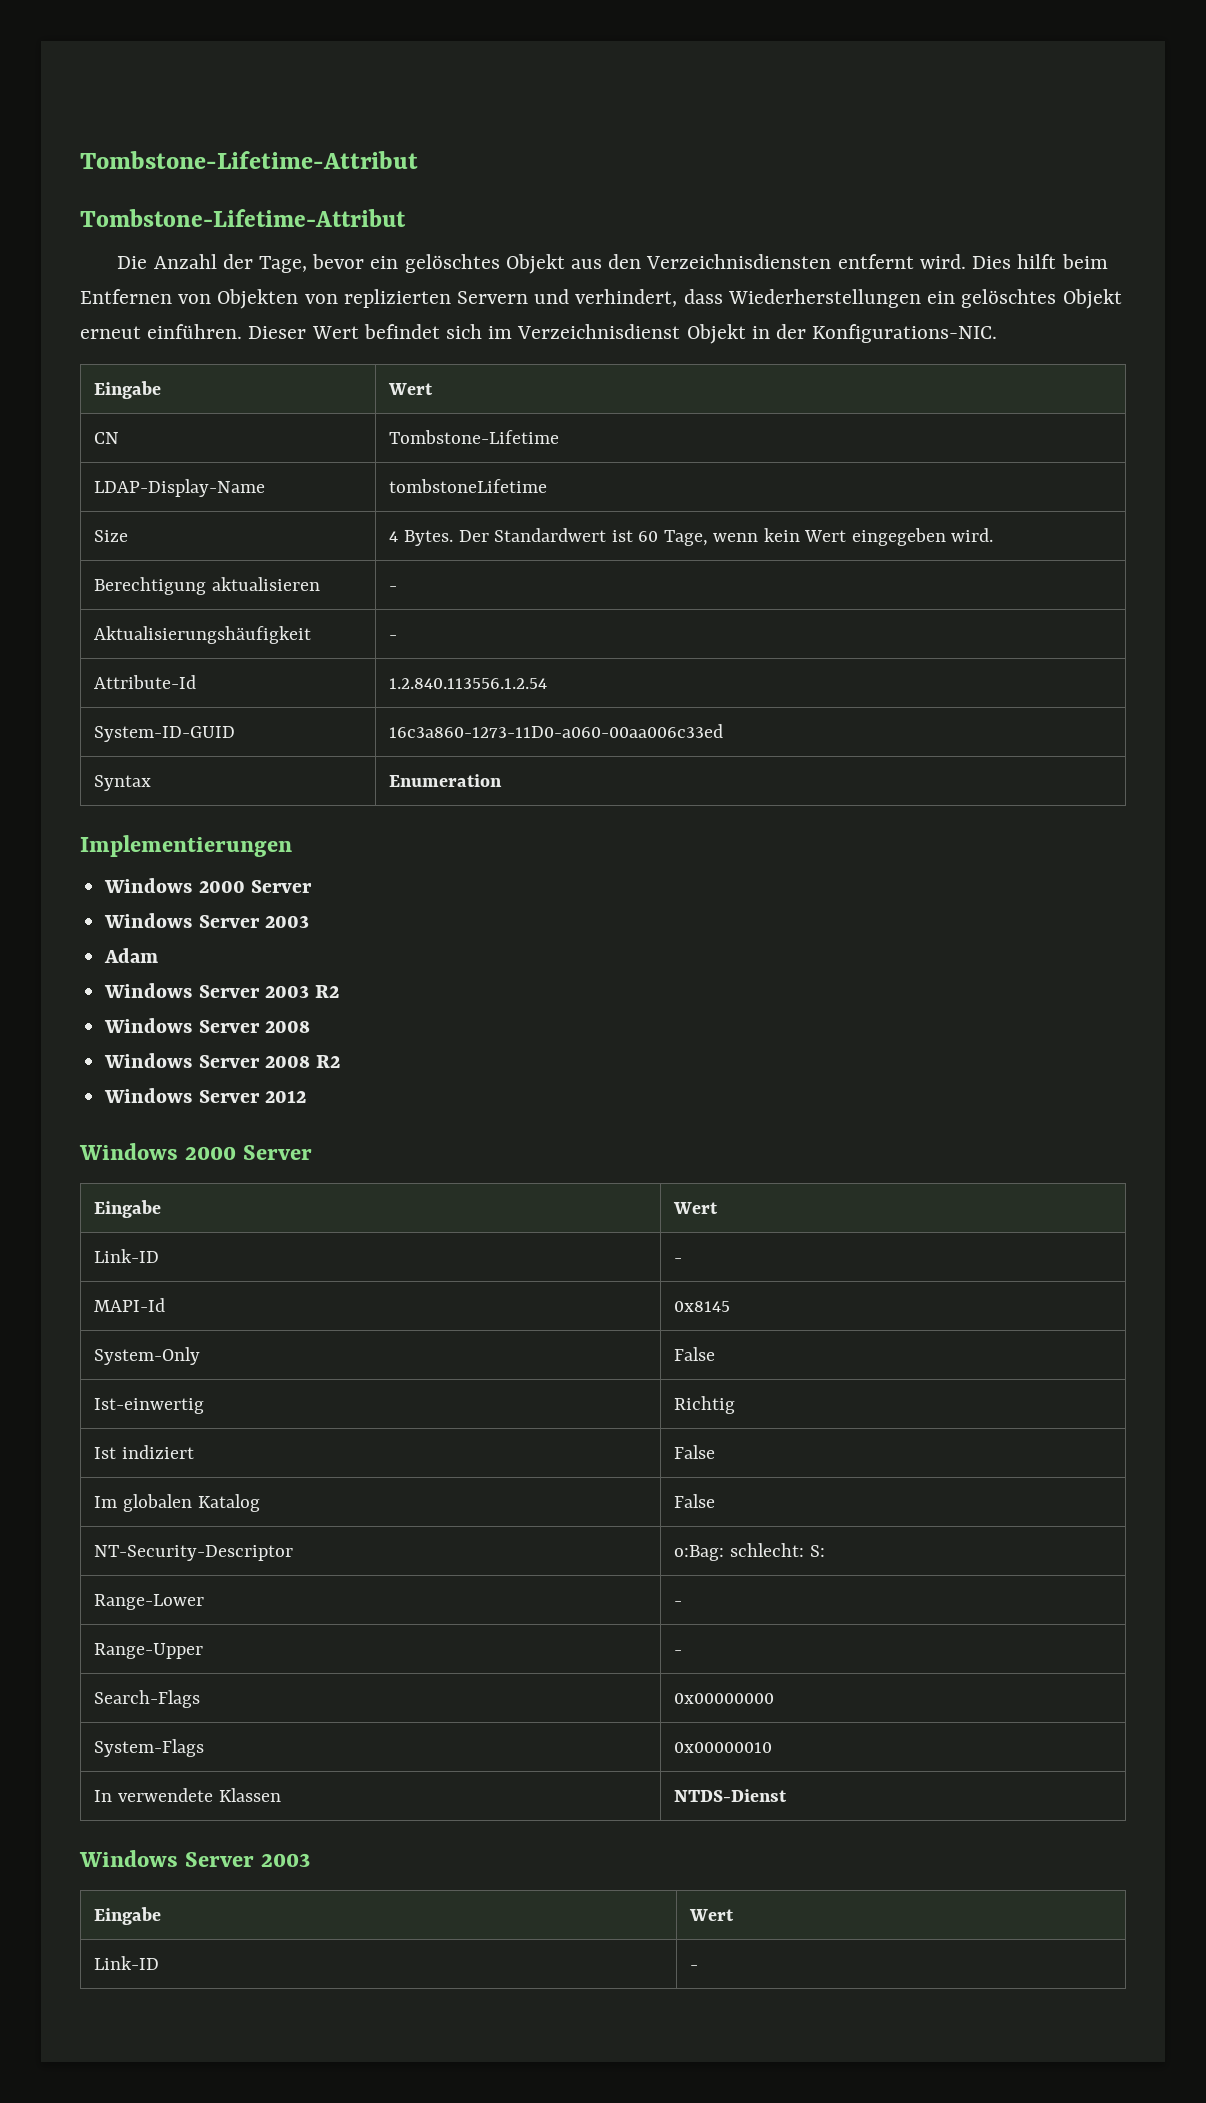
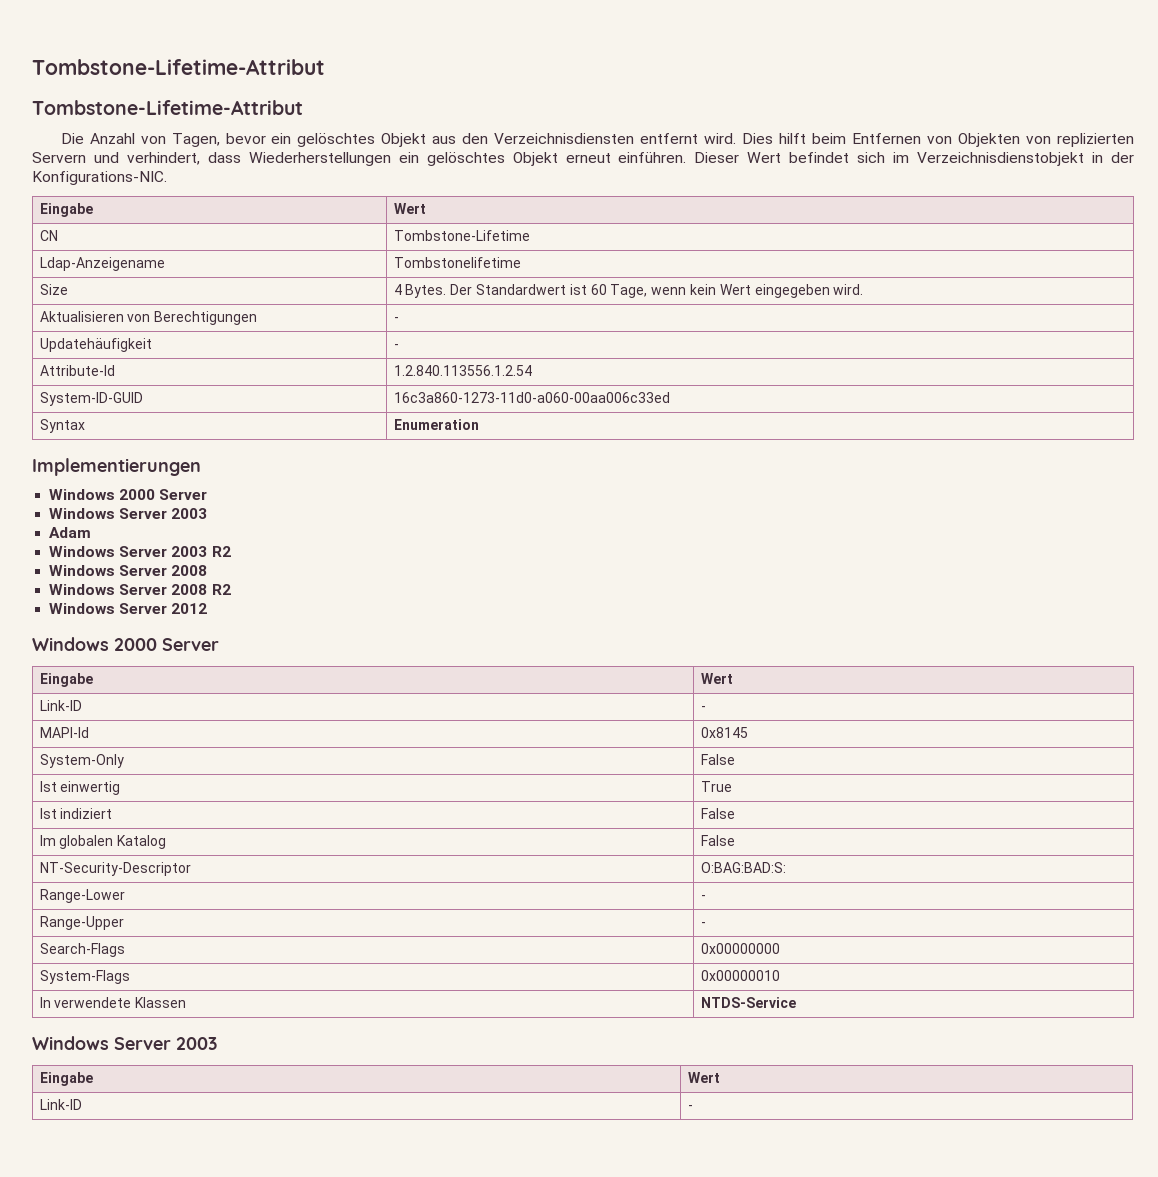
[222,254,307,273] der Tage, -> [140,133,220,147] von Tagen,
[517,324,746,344] Verzeichnisdienst Objekt -> [917,152,1085,166] Verzeichnisdienstobjekt
[94,479,266,497] [389,479,548,493] LDAP-Display-Name | tombstoneLifetime -> [39,257,165,271] [393,257,521,268] Ldap-Anzeigename | Tombstonelifetime
[94,577,320,595] [389,586,398,591] [94,626,312,644] Berechtigung aktualisieren | - // Aktualisierungshäufigkeit -> [39,311,258,325] [393,317,399,322] [39,338,152,352] Aktualisieren von Berechtigungen | - // Updatehäufigkeit
[389,724,724,738] 16c3a860-1273-11D0-a060-00aa006c33ed -> [393,392,670,403] 16c3a860-1273-11d0-a060-00aa006c33ed
[94,1398,205,1414] [674,1396,736,1414] Ist-einwertig | Richtig -> [39,781,121,795] [700,781,732,792] Ist einwertig | True
[674,1543,825,1561] o:Bag: schlecht: S: -> [700,862,786,873] O:BAG:BAD:S:
[674,1789,788,1802] NTDS-Dienst -> [700,997,796,1008] NTDS-Service

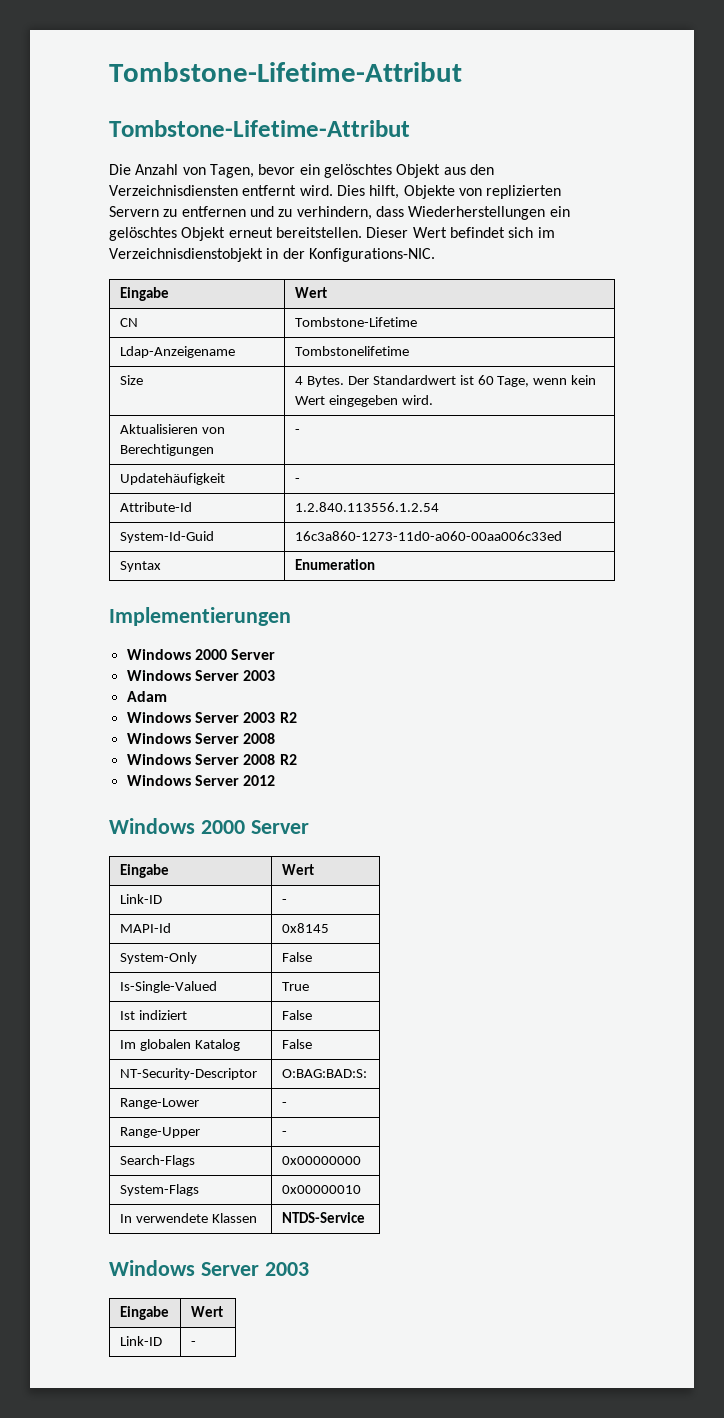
[779,133,1134,147] [32,152,200,165] hilft beim Entfernen von Objekten von replizierten Servern und verhindert, -> [369,185,562,199] [109,206,372,220] hilft, Objekte von replizierten Servern zu entfernen und zu verhindern,
[618,152,687,163] einführen. -> [275,227,362,238] bereitstellen.
[39,392,143,406] System-ID-GUID -> [119,531,214,543] System-Id-Guid
[39,781,121,795] Ist einwertig -> [119,981,217,993] Is-Single-Valued

